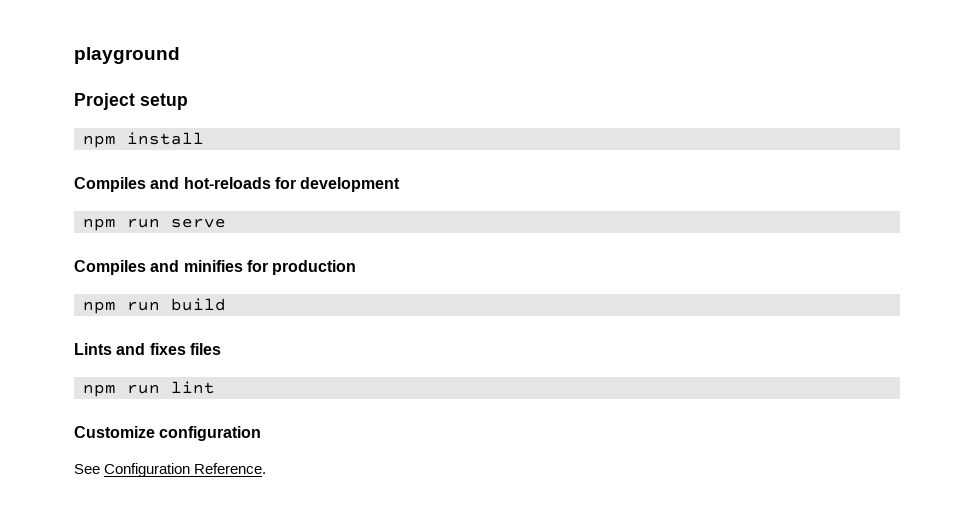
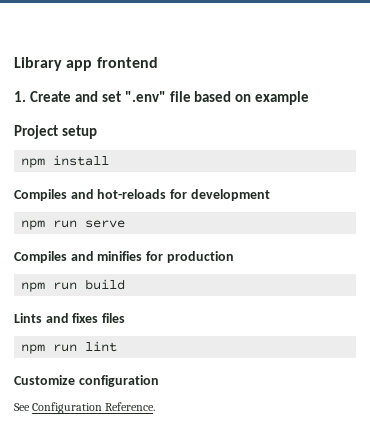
[74,47,180,64] playground -> [14,57,158,71] [14,91,310,105] Library app frontend // 1. Create and set ".env" file based on example

